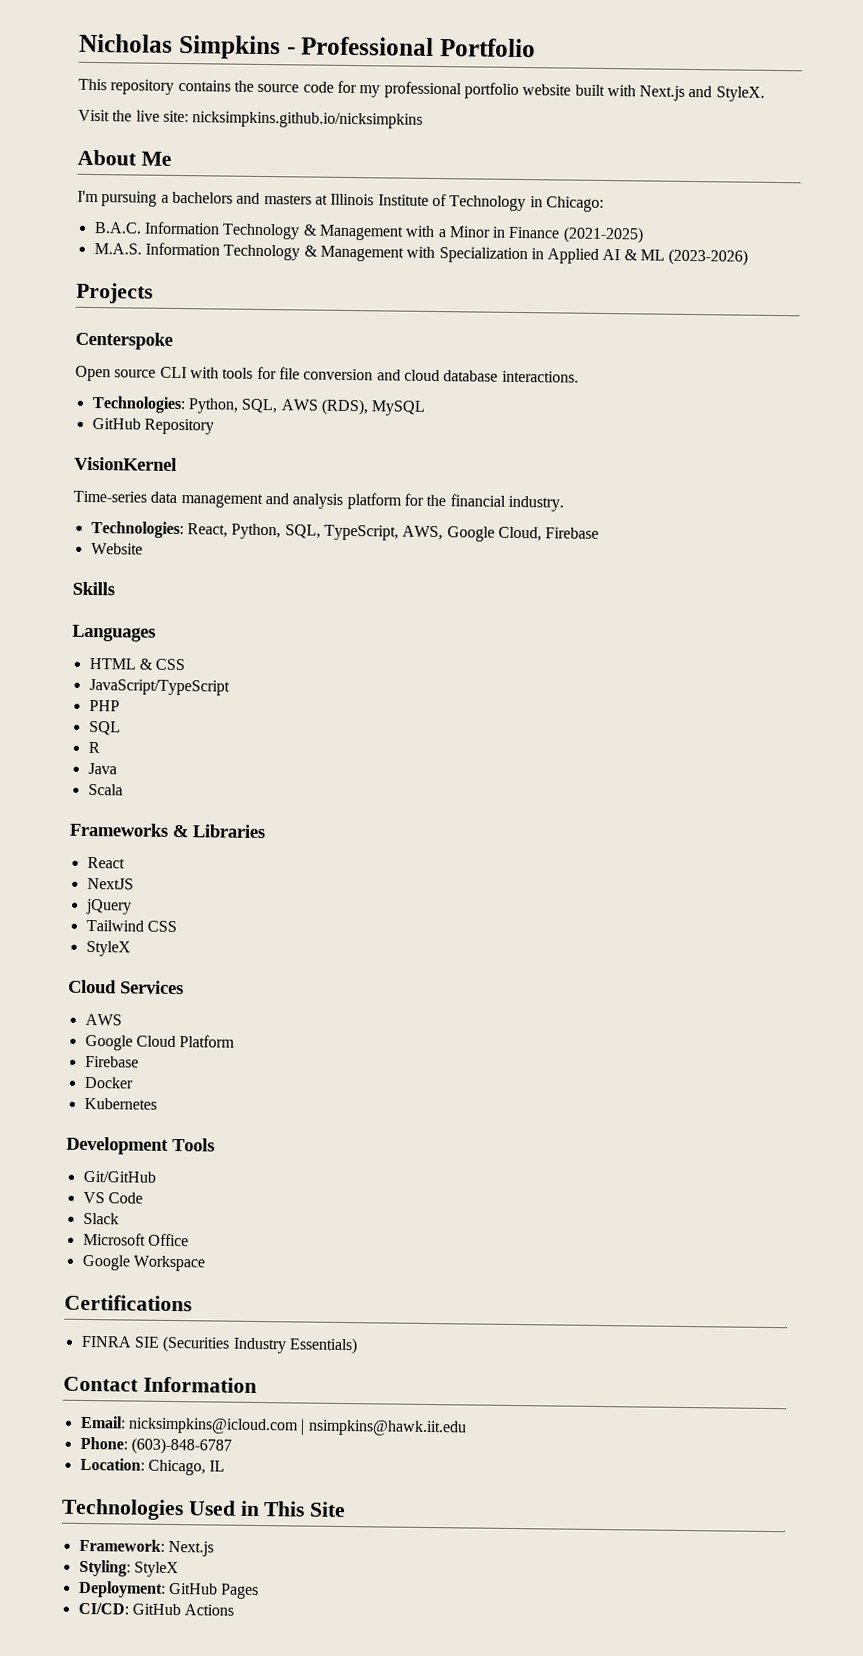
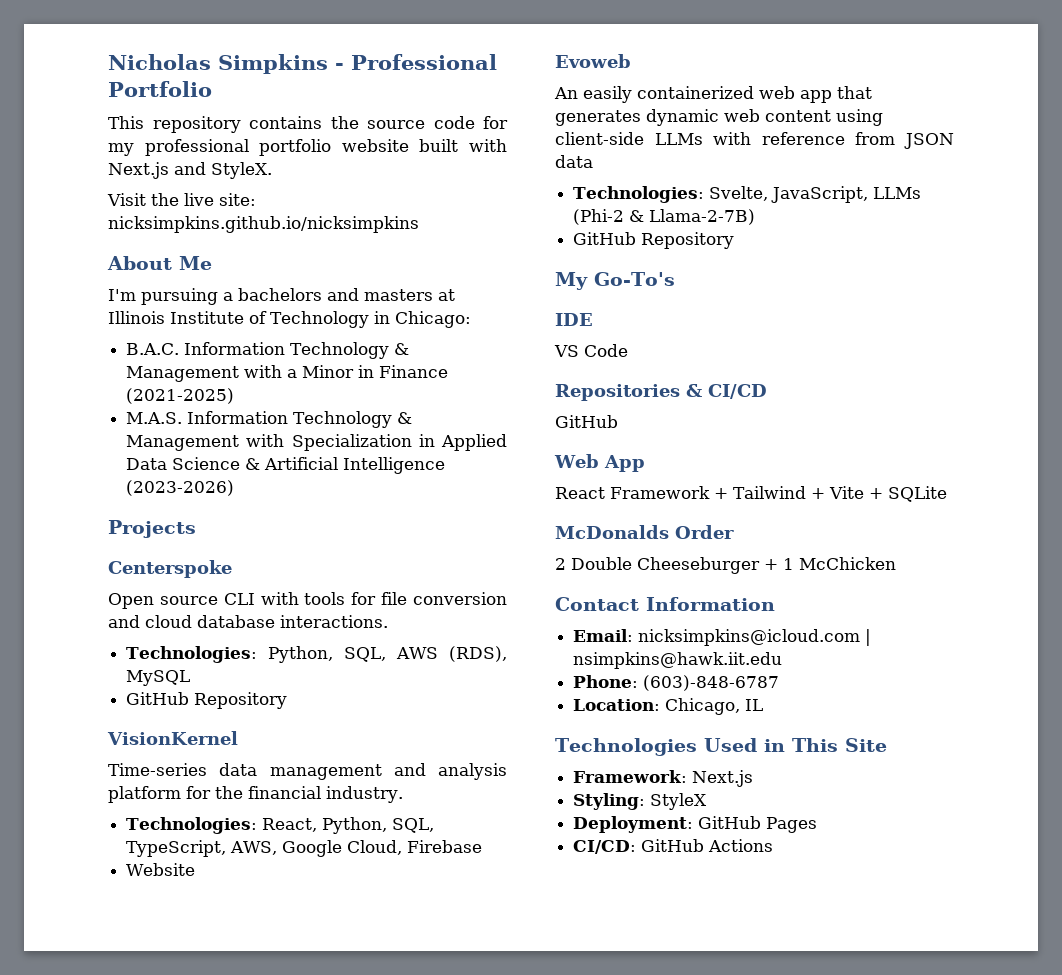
[602,248,666,261] AI & ML -> [126,457,446,474] Data Science & Artificial Intelligence
[72,581,115,596] [72,624,156,642] [88,657,186,671] [88,678,230,696] [88,699,120,712] [88,720,121,736] [87,741,100,754] [87,762,117,775] [87,783,123,796] [69,822,266,839] [86,856,125,869] [86,877,134,890] [84,898,132,915] [85,919,177,933] [85,940,131,957] [68,979,184,995] [84,1013,122,1026] [84,1034,236,1051] [84,1055,139,1068] [83,1076,134,1089] [83,1097,157,1110] [66,1136,215,1155] [82,1170,156,1183] [82,1191,143,1204] [82,1212,119,1225] [82,1232,189,1247] [81,1254,205,1272] [64,1294,192,1312] [80,1335,358,1355] Skills // Languages // HTML & CSS // JavaScript/TypeScript // PHP // SQL // R // Java // Scala // Frameworks & Libraries // React // NextJS // jQuery // Tailwind CSS // StyleX // Cloud Services // AWS // Google Cloud Platform // Firebase // Docker // Kubernetes // Development Tools // Git/GitHub // VS Code // Slack // Microsoft Office // Google Workspace // Certifications // FINRA SIE (Securities Industry Essentials) -> [555,54,631,68] [554,86,872,103] [555,109,883,126] [555,132,954,149] [555,155,593,168] [573,186,922,203] [573,209,756,225] [573,232,735,249] [555,272,675,290] [555,313,593,326] [554,344,628,357] [555,384,767,401] [555,415,618,428] [554,454,645,472] [555,486,947,502] [555,525,734,539] [555,557,896,574] Evoweb // An easily containerized web app that generates dynamic web content using client-side LLMs with reference from JSON data // Technologies: Svelte, JavaScript, LLMs (Phi-2 & Llama-2-7B) // GitHub Repository // My Go-To's // IDE // VS Code // Repositories & CI/CD // GitHub // Web App // React Framework + Tailwind + Vite + SQLite // McDonalds Order // 2 Double Cheeseburger + 1 McChicken

